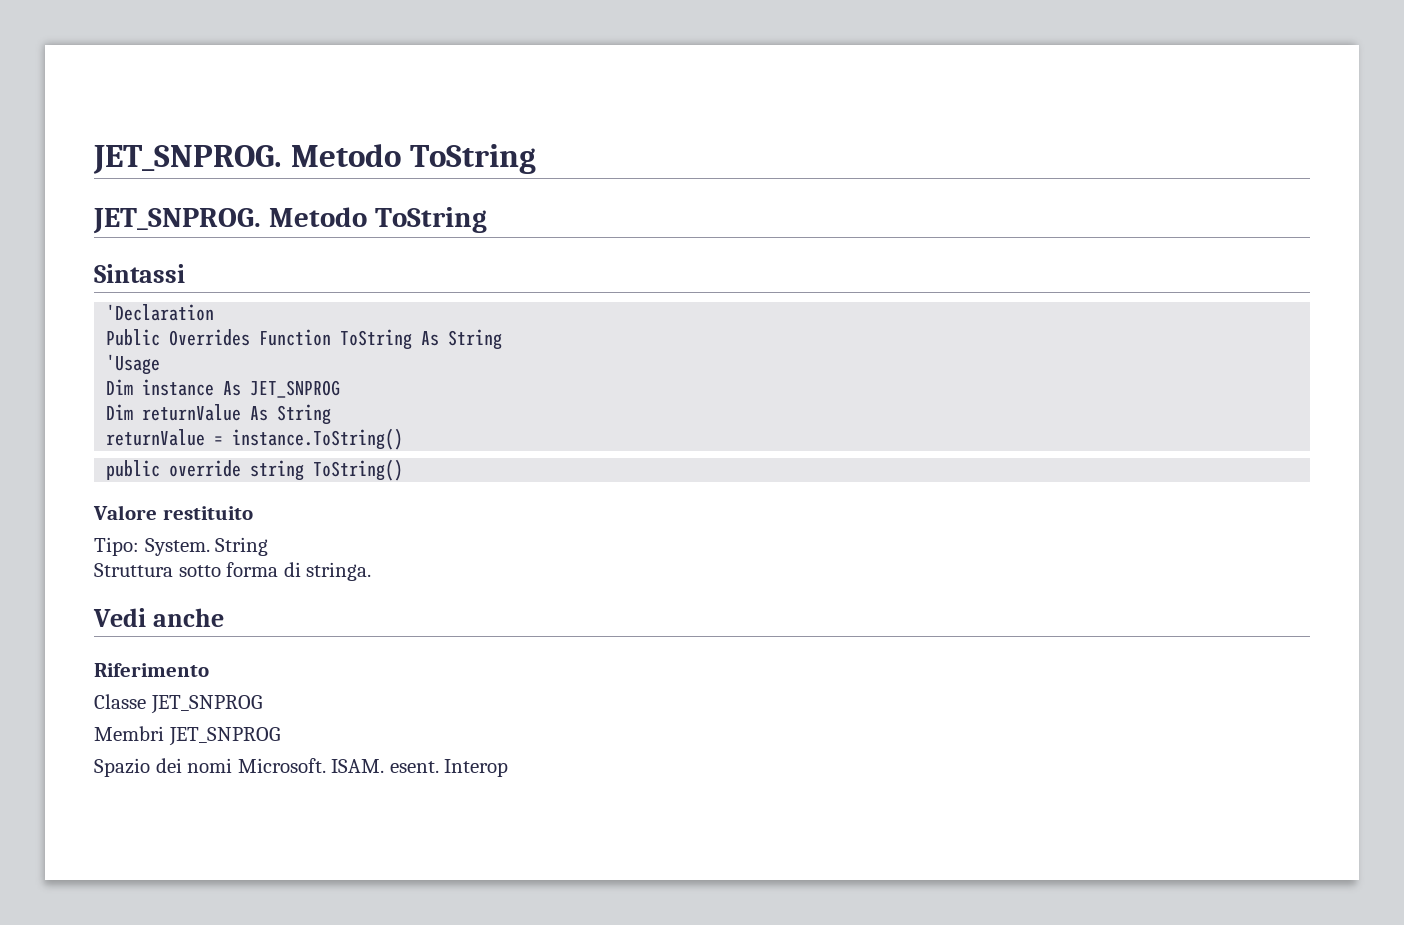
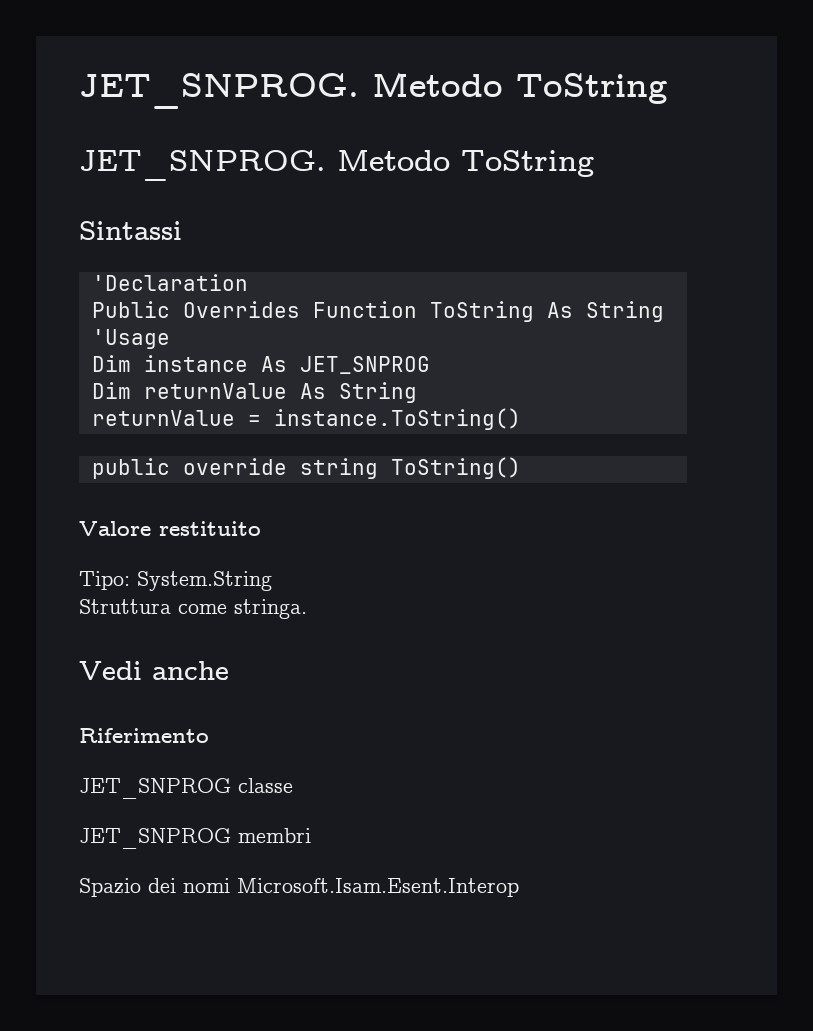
[144,537,269,556] System. String -> [137,571,272,591] System.String
[178,562,301,577] sotto forma di -> [178,604,227,614] come
[94,694,262,714] [94,726,280,746] Classe JET_SNPROG // Membri JET_SNPROG -> [79,778,293,799] [79,828,311,849] JET_SNPROG classe // JET_SNPROG membri
[237,758,509,777] Microsoft. ISAM. esent. Interop -> [237,878,519,897] Microsoft.Isam.Esent.Interop

